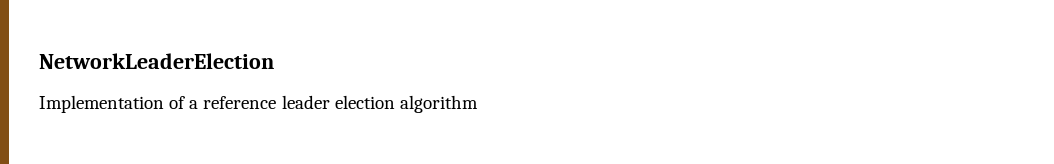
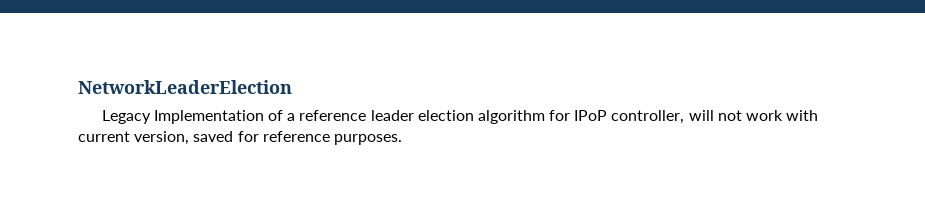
(274, 61) none -> [101,110,151,124] Legacy
(478, 104) none -> [549,110,819,124] [78,131,402,145] for IPoP controller, will not work with current version, saved for reference purposes.

